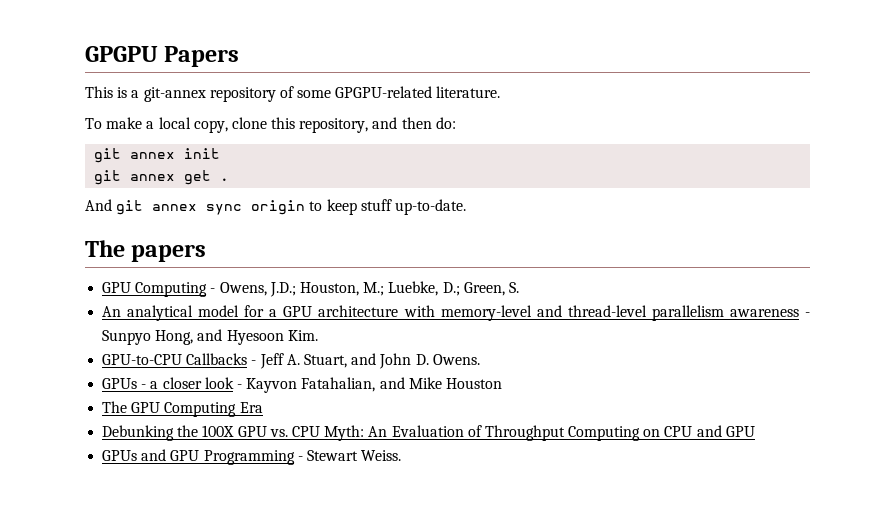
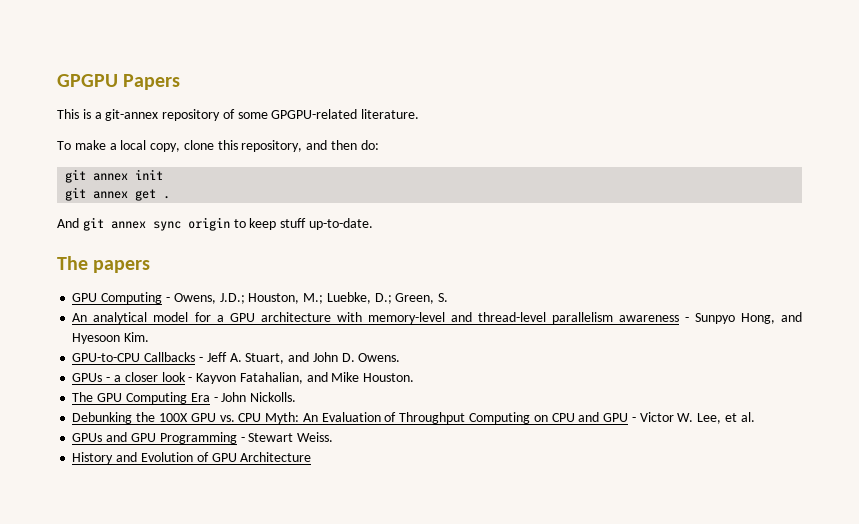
[445,378,502,389] Houston -> [363,373,415,382] Houston.
(263, 407) none -> [213,392,297,402] - John Nickolls.
(755, 431) none -> [631,412,755,424] - Victor W. Lee, et al.
(402, 455) none -> [72,452,312,464] // History and Evolution of GPU Architecture

